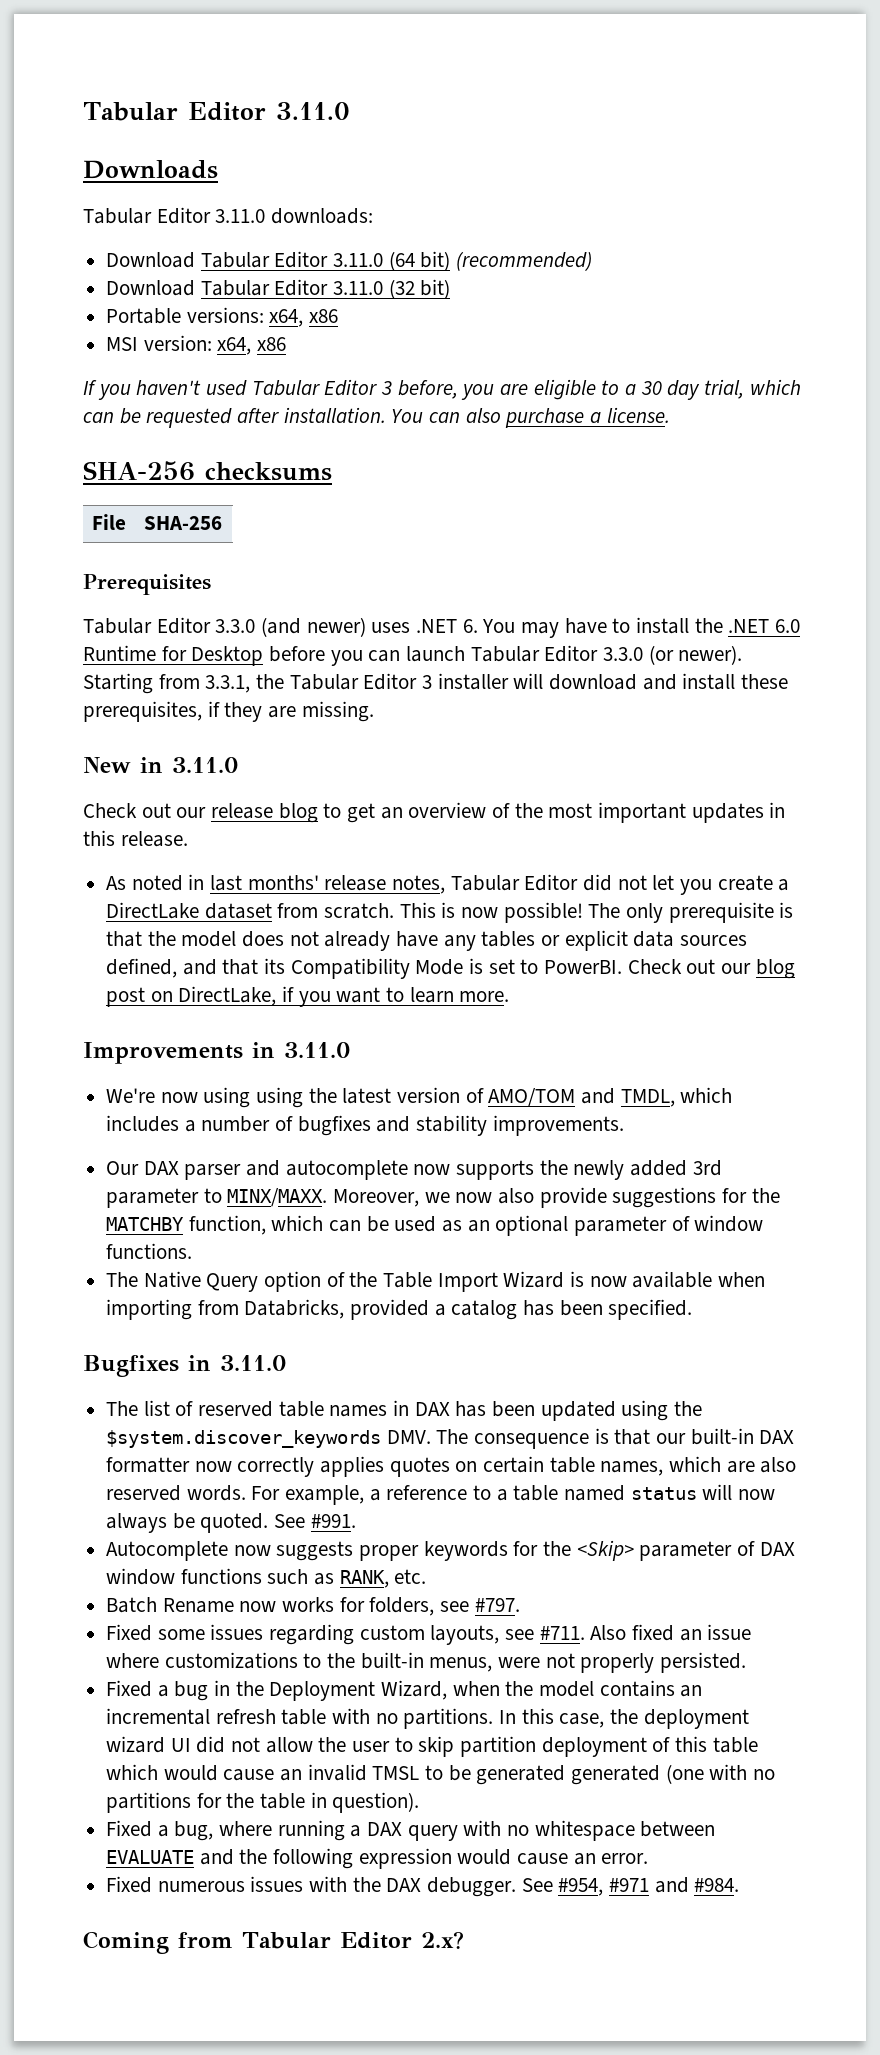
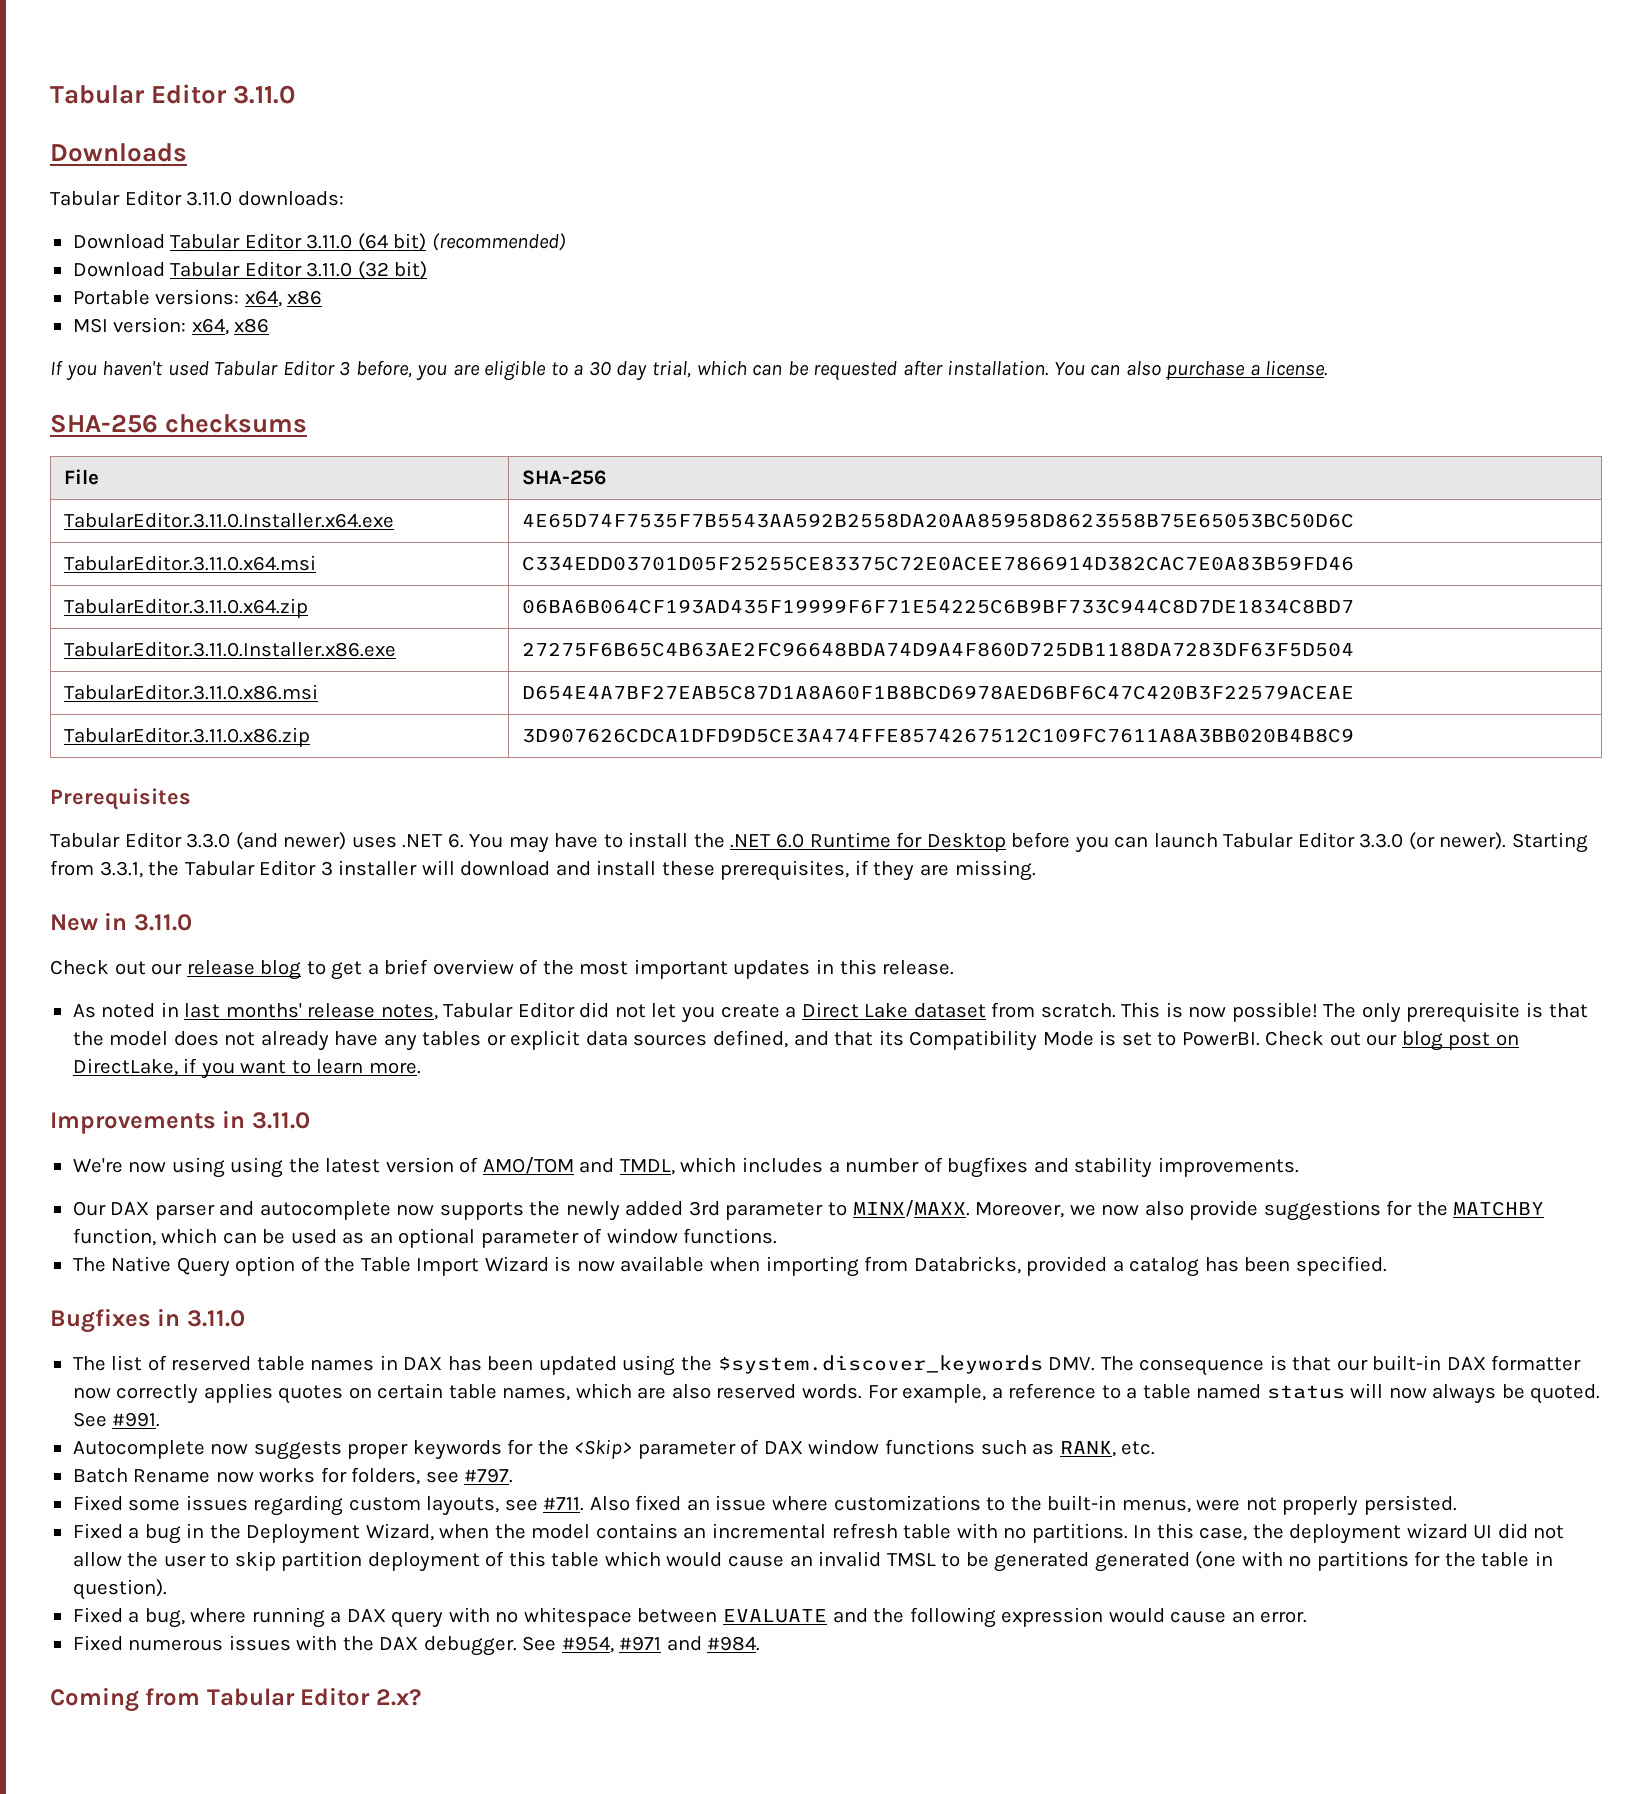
(222, 523) none -> [63,512,394,528] [521,513,1354,528] [63,555,316,571] [521,556,1354,571] [63,598,308,618] [521,599,1354,614] [63,641,396,657] [521,642,1354,657] [63,684,318,700] [521,685,1354,700] [63,727,310,747] [521,728,1354,743] // TabularEditor.3.11.0.Installer.x64.exe | 4E65D74F7535F7B5543AA592B2558DA20AA85958D8623558B75E65053BC50D6C // TabularEditor.3.11.0.x64.msi | C334EDD03701D05F25255CE83375C72E0ACEE7866914D382CAC7E0A83B59FD46 // TabularEditor.3.11.0.x64.zip | 06BA6B064CF193AD435F19999F6F71E54225C6B9BF733C944C8D7DE1834C8BD7 // TabularEditor.3.11.0.Installer.x86.exe | 27275F6B65C4B63AE2FC96648BDA74D9A4F860D725DB1188DA7283DF63F5D504 // TabularEditor.3.11.0.x86.msi | D654E4A7BF27EAB5C87D1A8A60F1B8BCD6978AED6BF6C47C420B3F22579ACEAE // TabularEditor.3.11.0.x86.zip | 3D907626CDCA1DFD9D5CE3A474FFE8574267512C109FC7611A8A3BB020B4B8C9
[380,807,403,819] an -> [367,959,429,975] a brief
[106,902,200,919] DirectLake -> [801,1002,909,1018] Direct Lake

